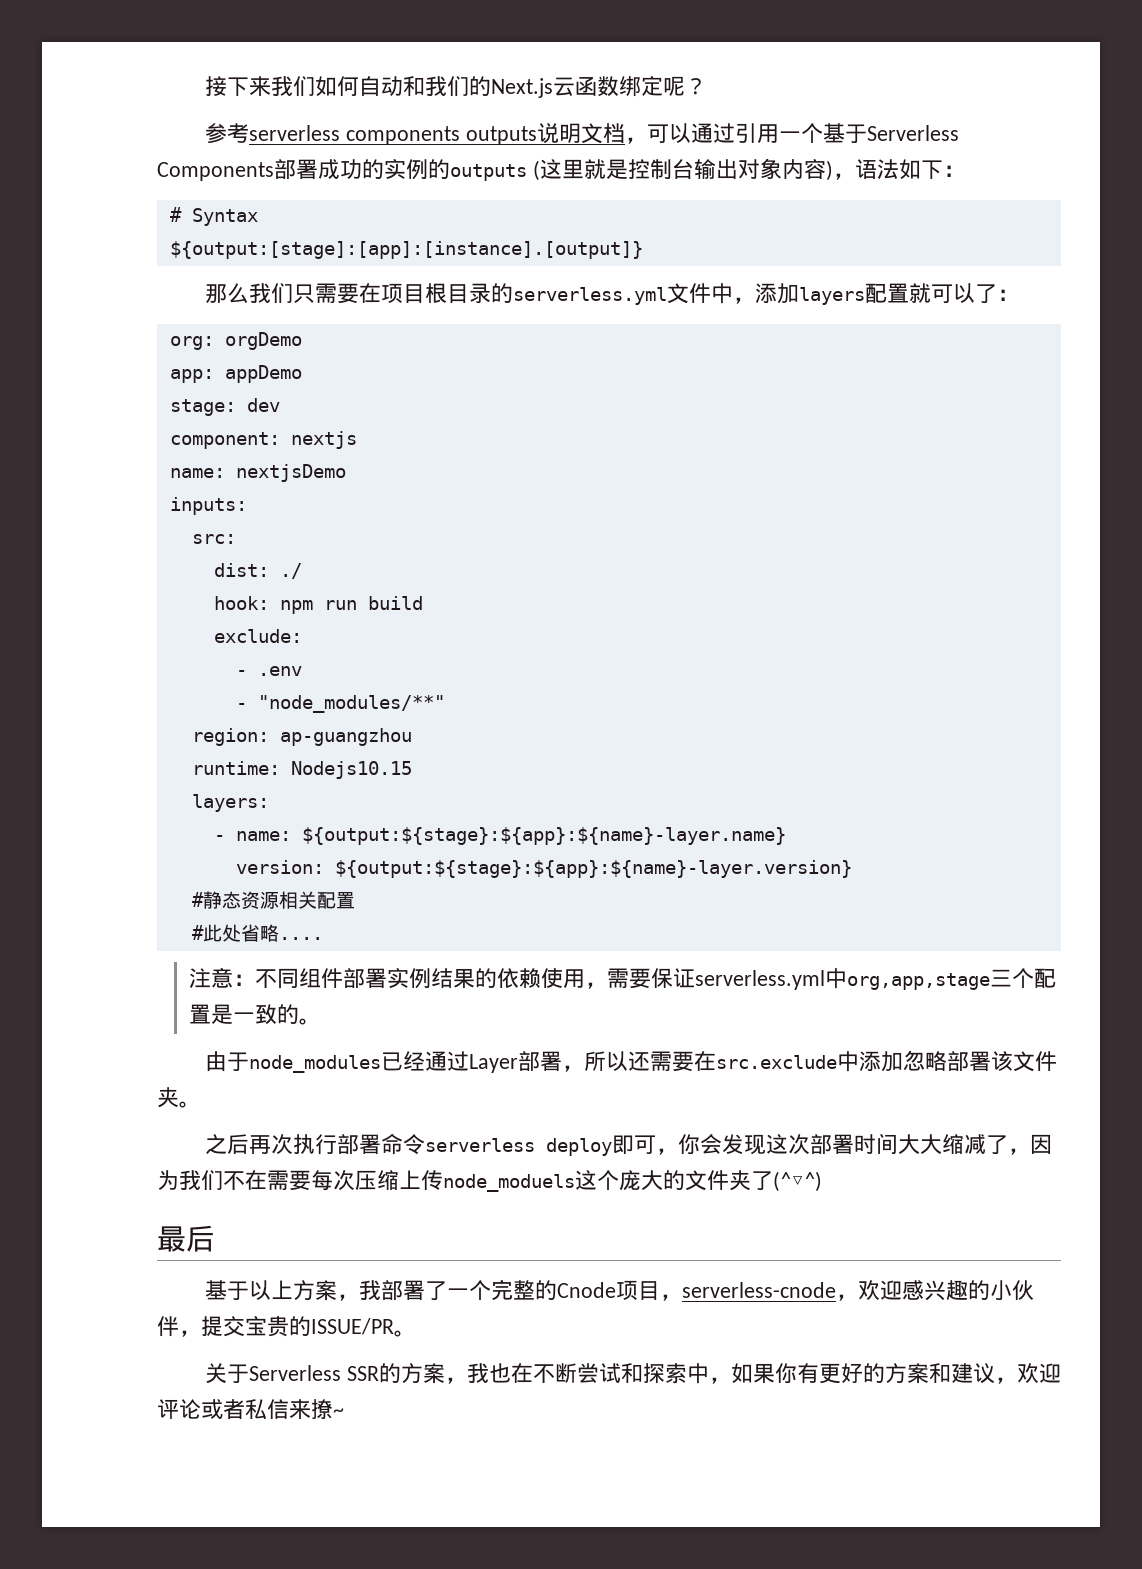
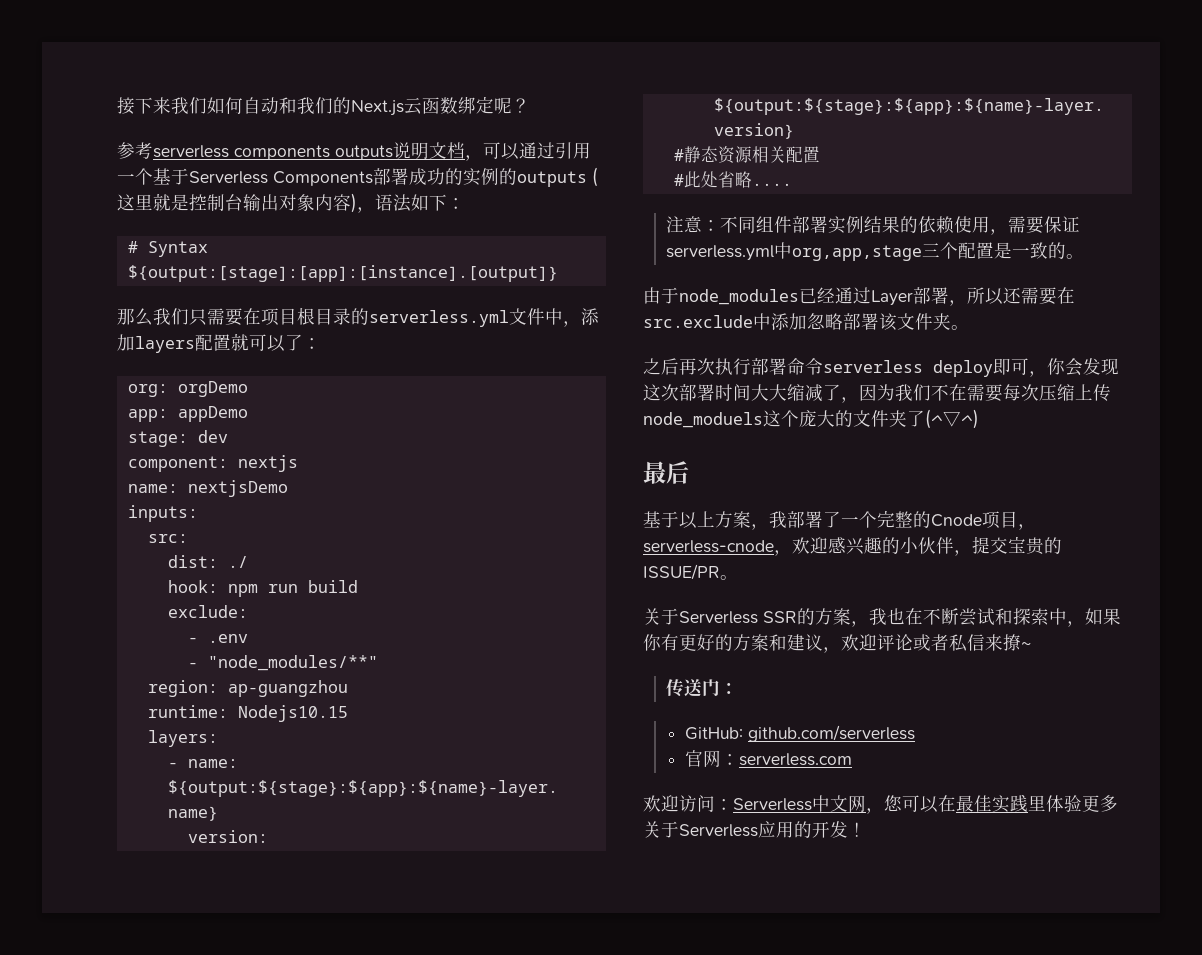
(344, 1412) none -> [665,679,738,697] [685,725,916,742] [685,750,853,768] [643,795,1118,814] [643,821,866,838] // 传送门： // GitHub: github.com/serverless // 官网：serverless.com // 欢迎访问：Serverless中文网，您可以在最佳实践里体验更多关于Serverless应用的开发！

